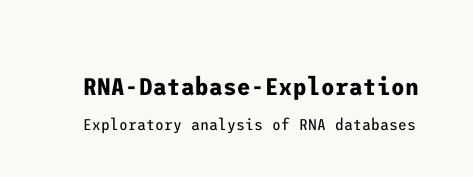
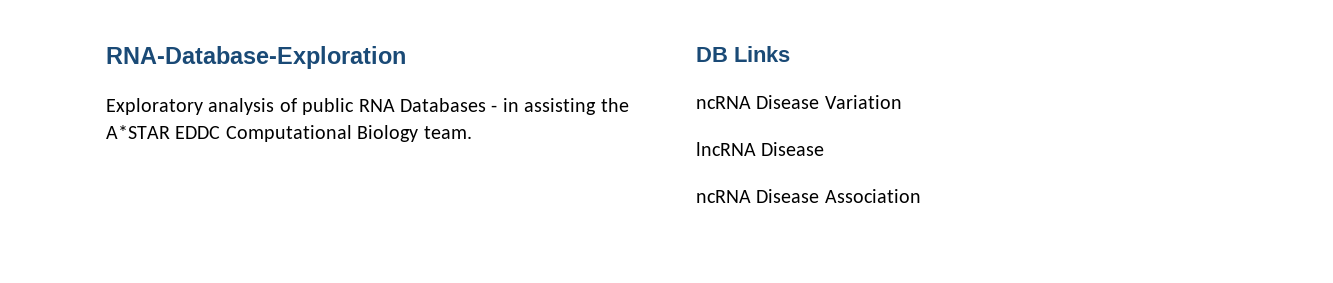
[299,117,416,131] RNA databases -> [302,98,629,115] [106,125,472,142] [696,46,790,62] [696,95,902,109] [696,142,825,156] [696,189,921,203] public RNA Databases - in assisting the A*STAR EDDC Computational Biology team. // DB Links // ncRNA Disease Variation // lncRNA Disease // ncRNA Disease Association

